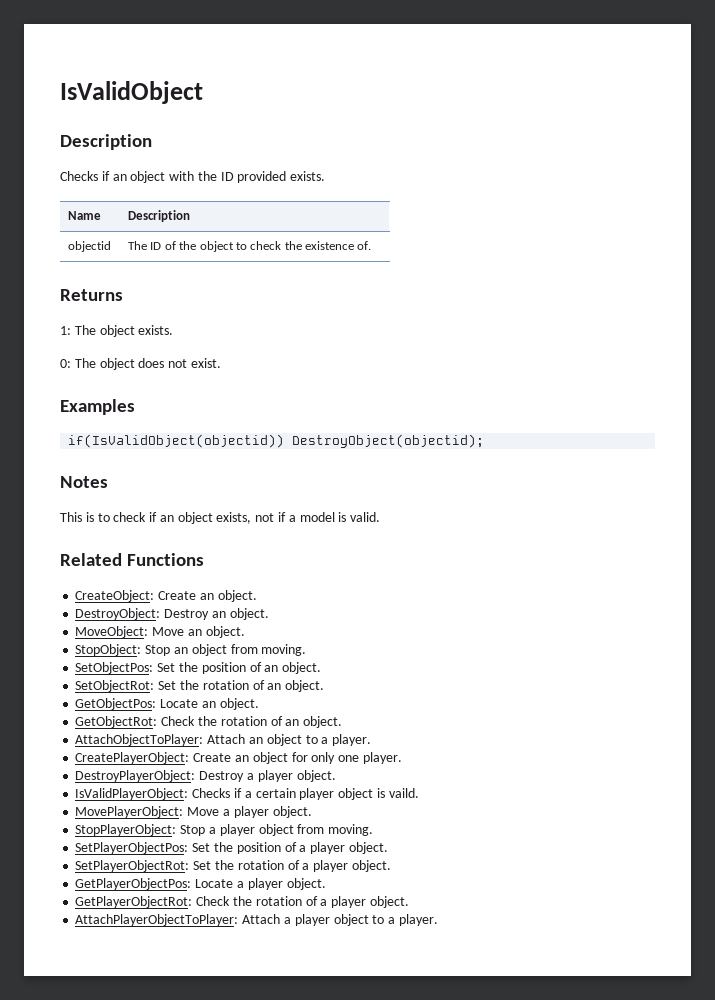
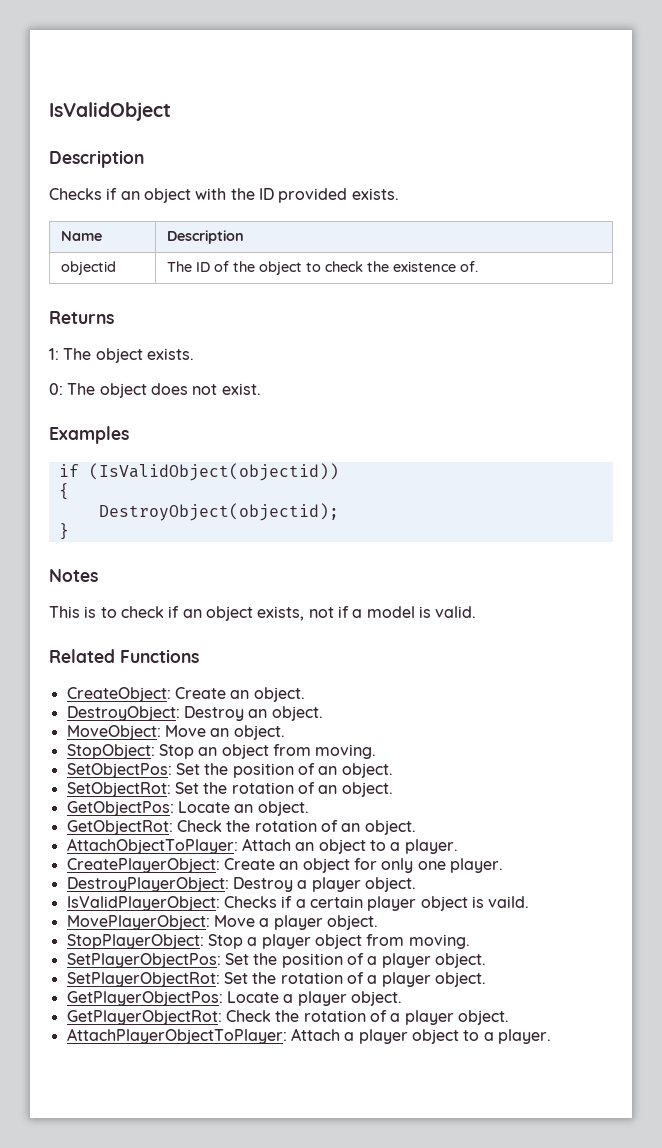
[68,434,285,448] if(IsValidObject(objectid)) -> [58,463,339,481] [58,483,69,500] if (IsValidObject(objectid)) // { //
(485, 441) none -> [58,523,69,540] // }

